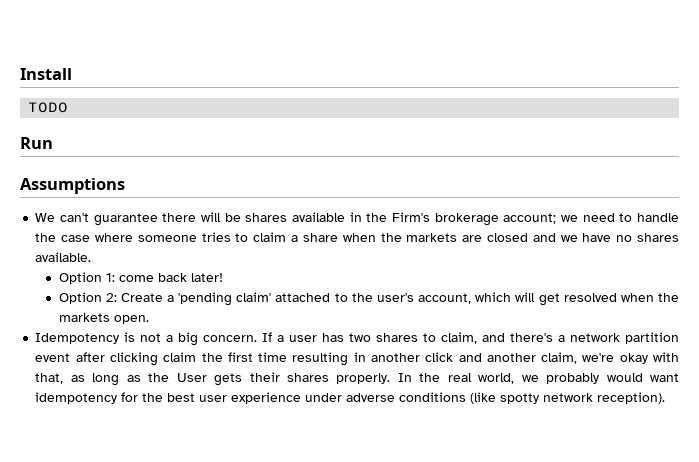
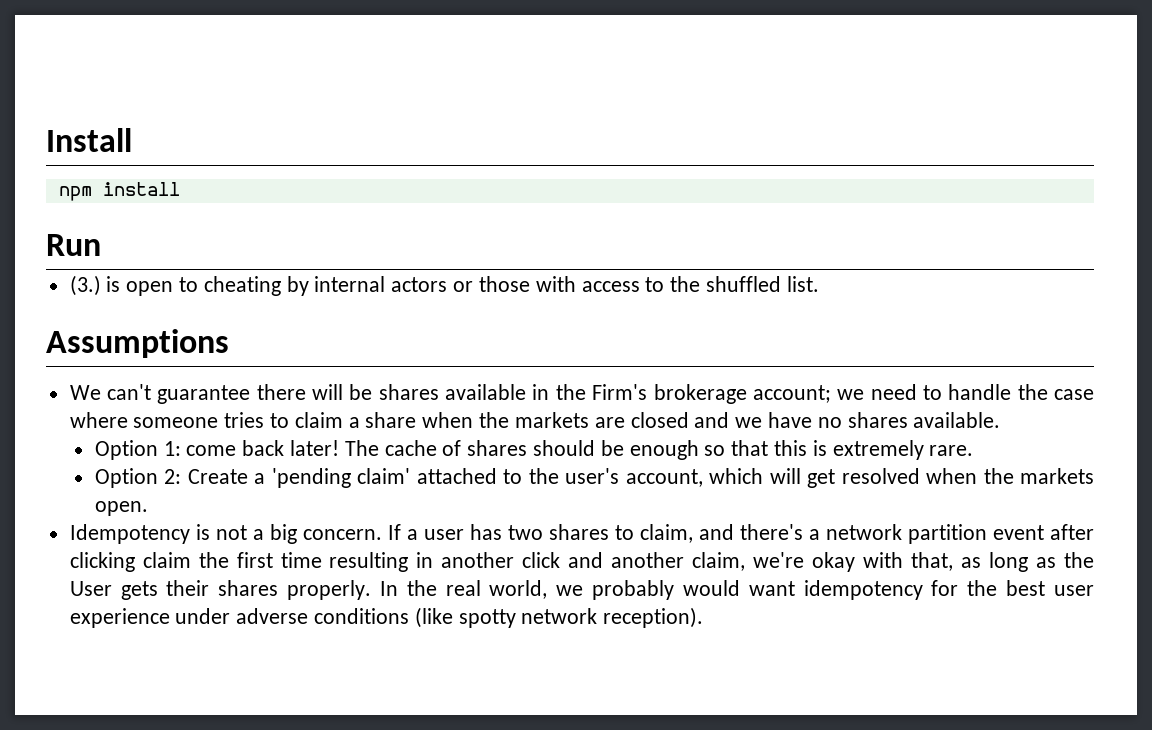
[28,102,69,113] TODO -> [58,182,180,201] npm install
(53, 143) none -> [69,275,819,296] // (3.) is open to cheating by internal actors or those with access to the shuffled list.
(223, 277) none -> [344,440,974,460] The cache of shares should be enough so that this is extremely rare.

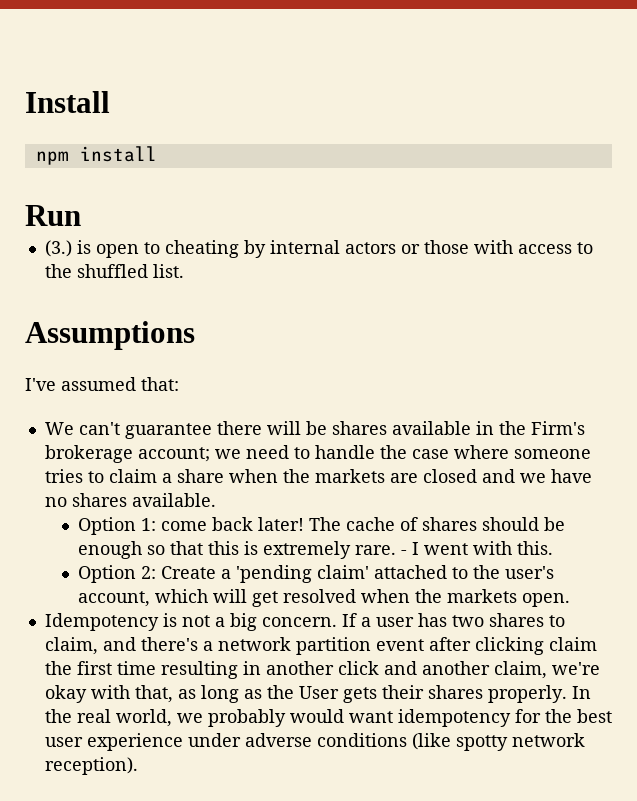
(229, 343) none -> [25,377,179,391] // I've assumed that:
(974, 450) none -> [400,541,553,555] - I went with this.

